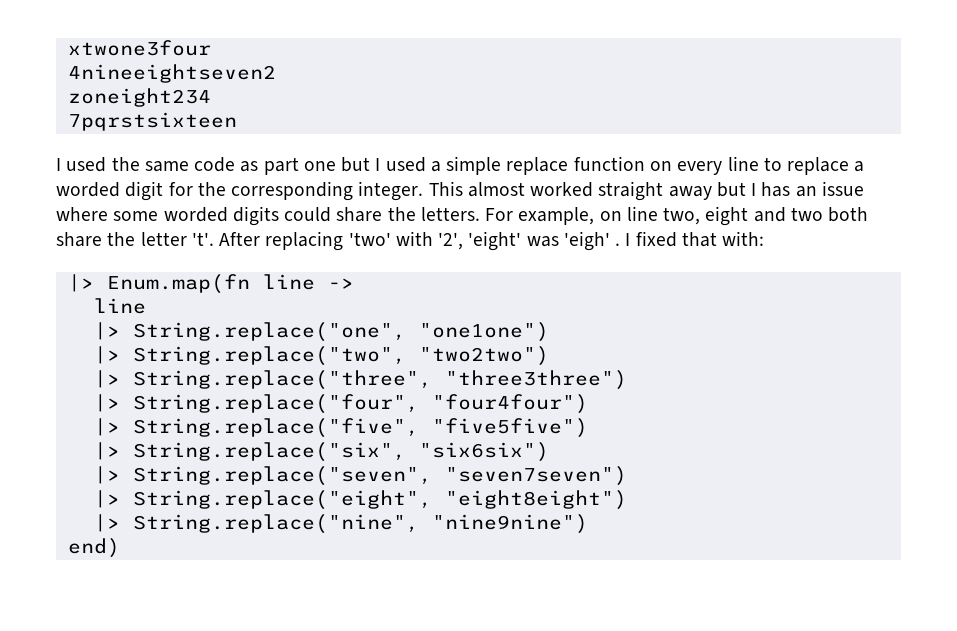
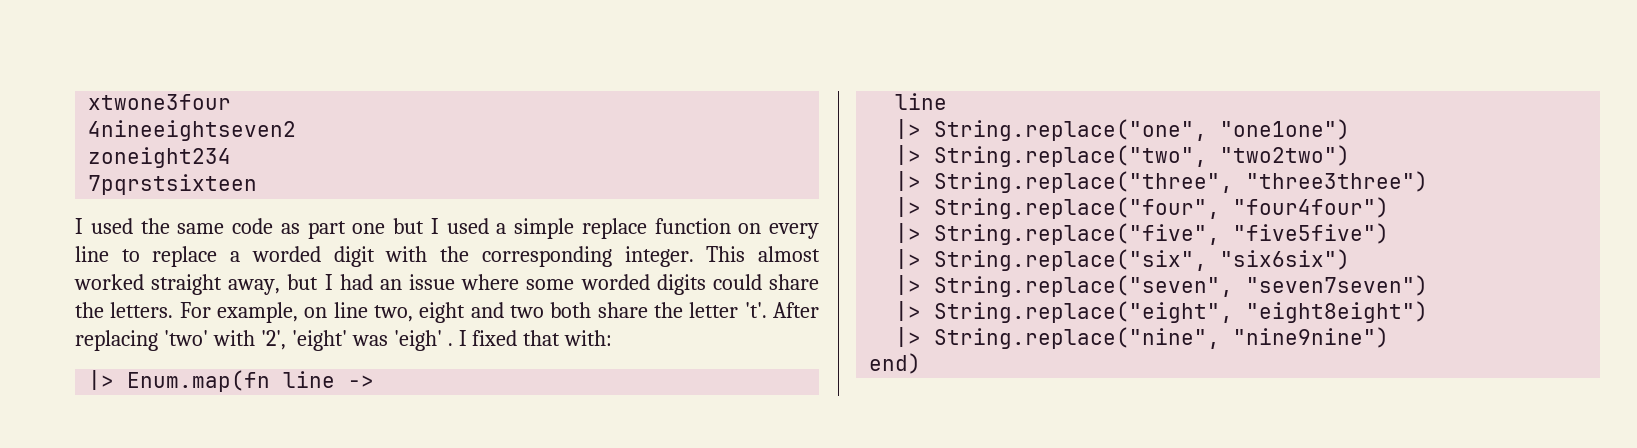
[168,182,193,196] for -> [385,246,428,262] with
[668,182,791,200] away but I has -> [228,274,373,295] away, but I had

